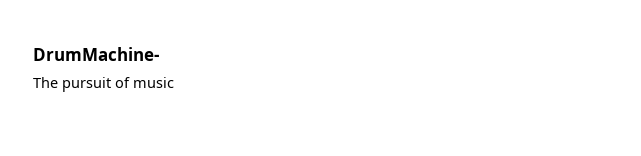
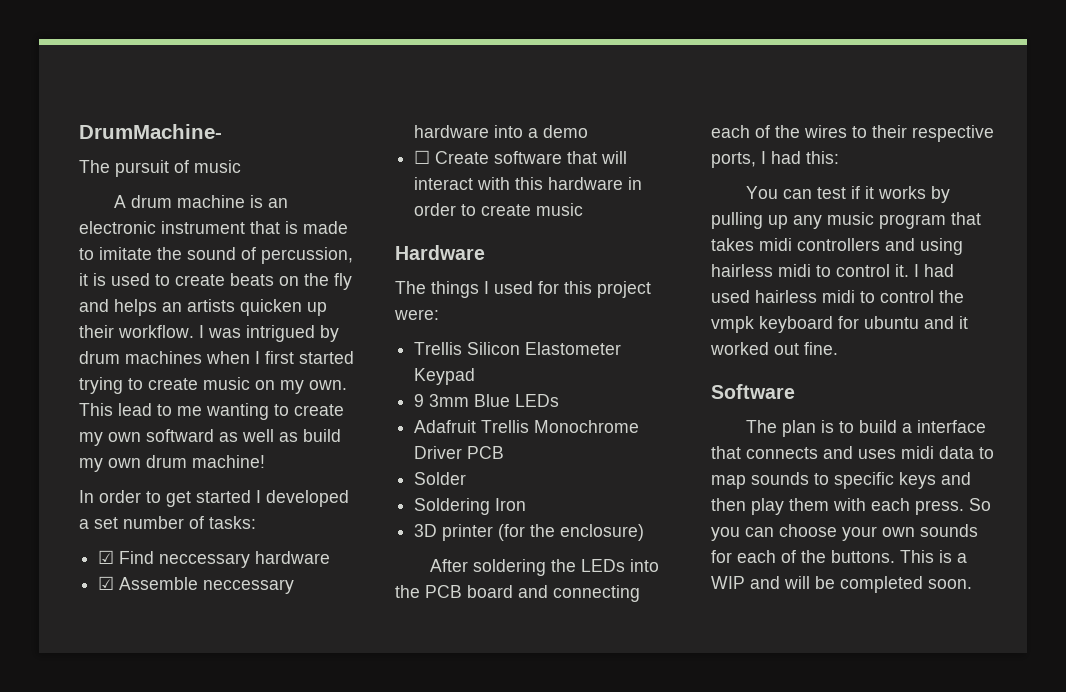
(174, 82) none -> [113,195,288,208] [79,221,348,234] [79,247,353,264] [79,273,352,290] [79,299,327,316] [79,325,339,342] [79,351,354,364] [79,377,347,394] [79,403,344,420] [79,429,341,446] [79,455,265,472] [79,490,349,507] [79,516,256,529] [98,550,331,568] [98,576,295,594] [414,125,589,138] [414,150,628,164] [414,177,643,190] [414,203,584,216] [395,245,485,260] [395,281,651,298] [394,309,439,320] [414,342,622,355] [414,368,476,385] [414,394,560,407] [414,420,640,433] [414,446,505,459] [414,472,467,485] [414,498,527,515] [414,524,645,541] [429,559,659,576] [395,585,640,602] [711,125,994,142] [711,151,839,168] [745,186,950,203] [711,212,981,229] [711,238,963,255] [711,264,954,277] [711,290,964,303] [711,316,968,333] [710,342,838,355] [711,384,795,399] [745,420,986,437] [711,446,994,459] [711,472,971,489] [711,498,991,515] [711,524,978,541] [711,550,967,563] [711,576,972,593] // A drum machine is an electronic instrument that is made to imitate the sound of percussion, it is used to create beats on the fly and helps an artists quicken up their workflow. I was intrigued by drum machines when I first started trying to create music on my own. This lead to me wanting to create my own softward as well as build my own drum machine! // In order to get started I developed a set number of tasks: // ☑ Find neccessary hardware // ☑ Assemble neccessary hardware into a demo // ☐ Create software that will interact with this hardware in order to create music // Hardware // The things I used for this project were: // Trellis Silicon Elastometer Keypad // 9 3mm Blue LEDs // Adafruit Trellis Monochrome Driver PCB // Solder // Soldering Iron // 3D printer (for the enclosure) // After soldering the LEDs into the PCB board and connecting each of the wires to their respective ports, I had this: // You can test if it works by pulling up any music program that takes midi controllers and using hairless midi to control it. I had used hairless midi to control the vmpk keyboard for ubuntu and it worked out fine. // Software // The plan is to build a interface that connects and uses midi data to map sounds to specific keys and then play them with each press. So you can choose your own sounds for each of the buttons. This is a WIP and will be completed soon.

